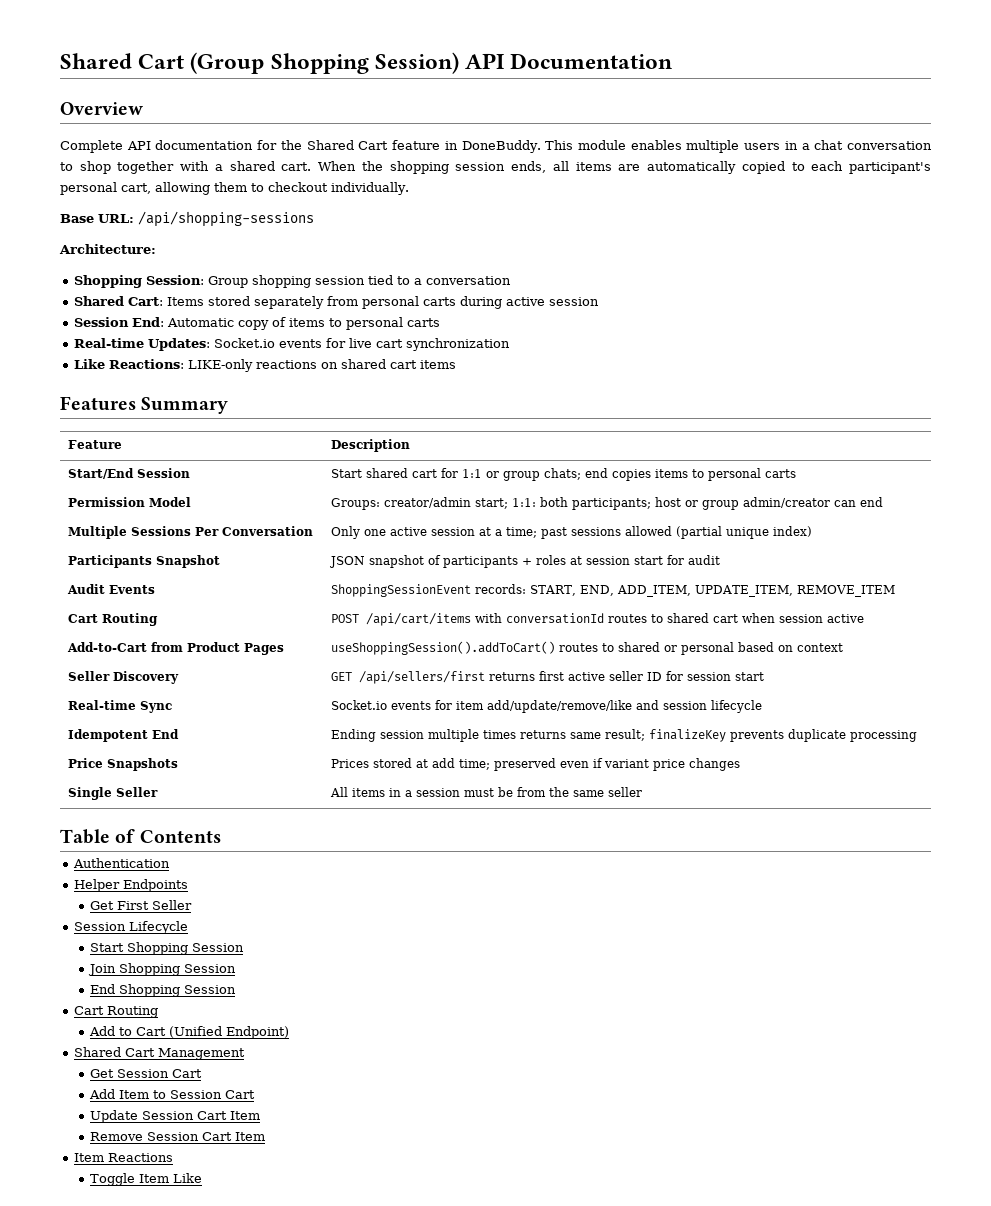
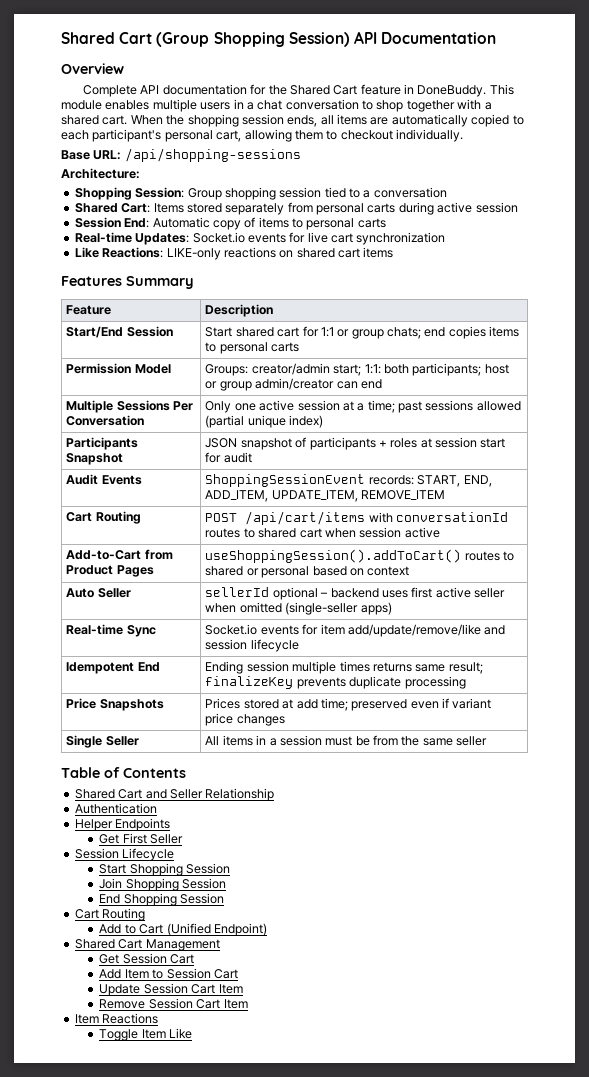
[67,671,179,684] [330,671,764,684] Seller Discovery | GET /api/sellers/first returns first active seller ID for session start -> [66,588,131,598] [205,587,506,600] [205,602,392,615] Auto Seller | sellerId optional – backend uses first active seller when omitted (single-seller apps)
(221, 836) none -> [74,788,275,801] // Shared Cart and Seller Relationship

